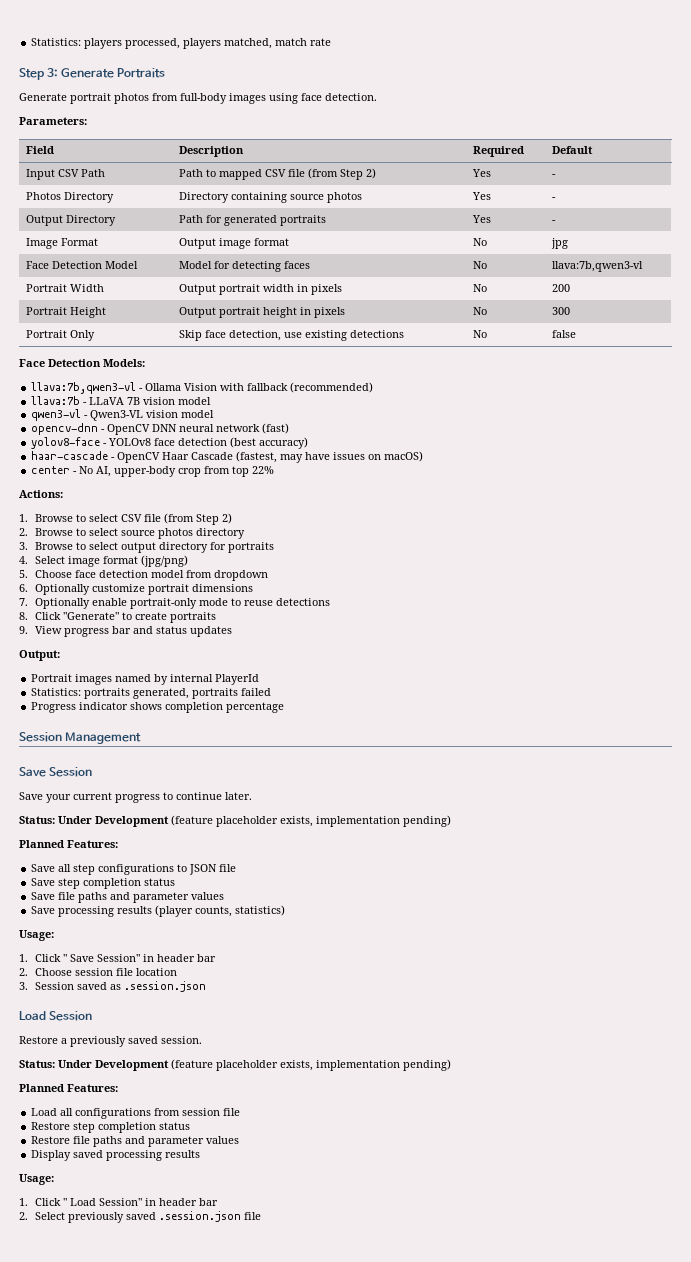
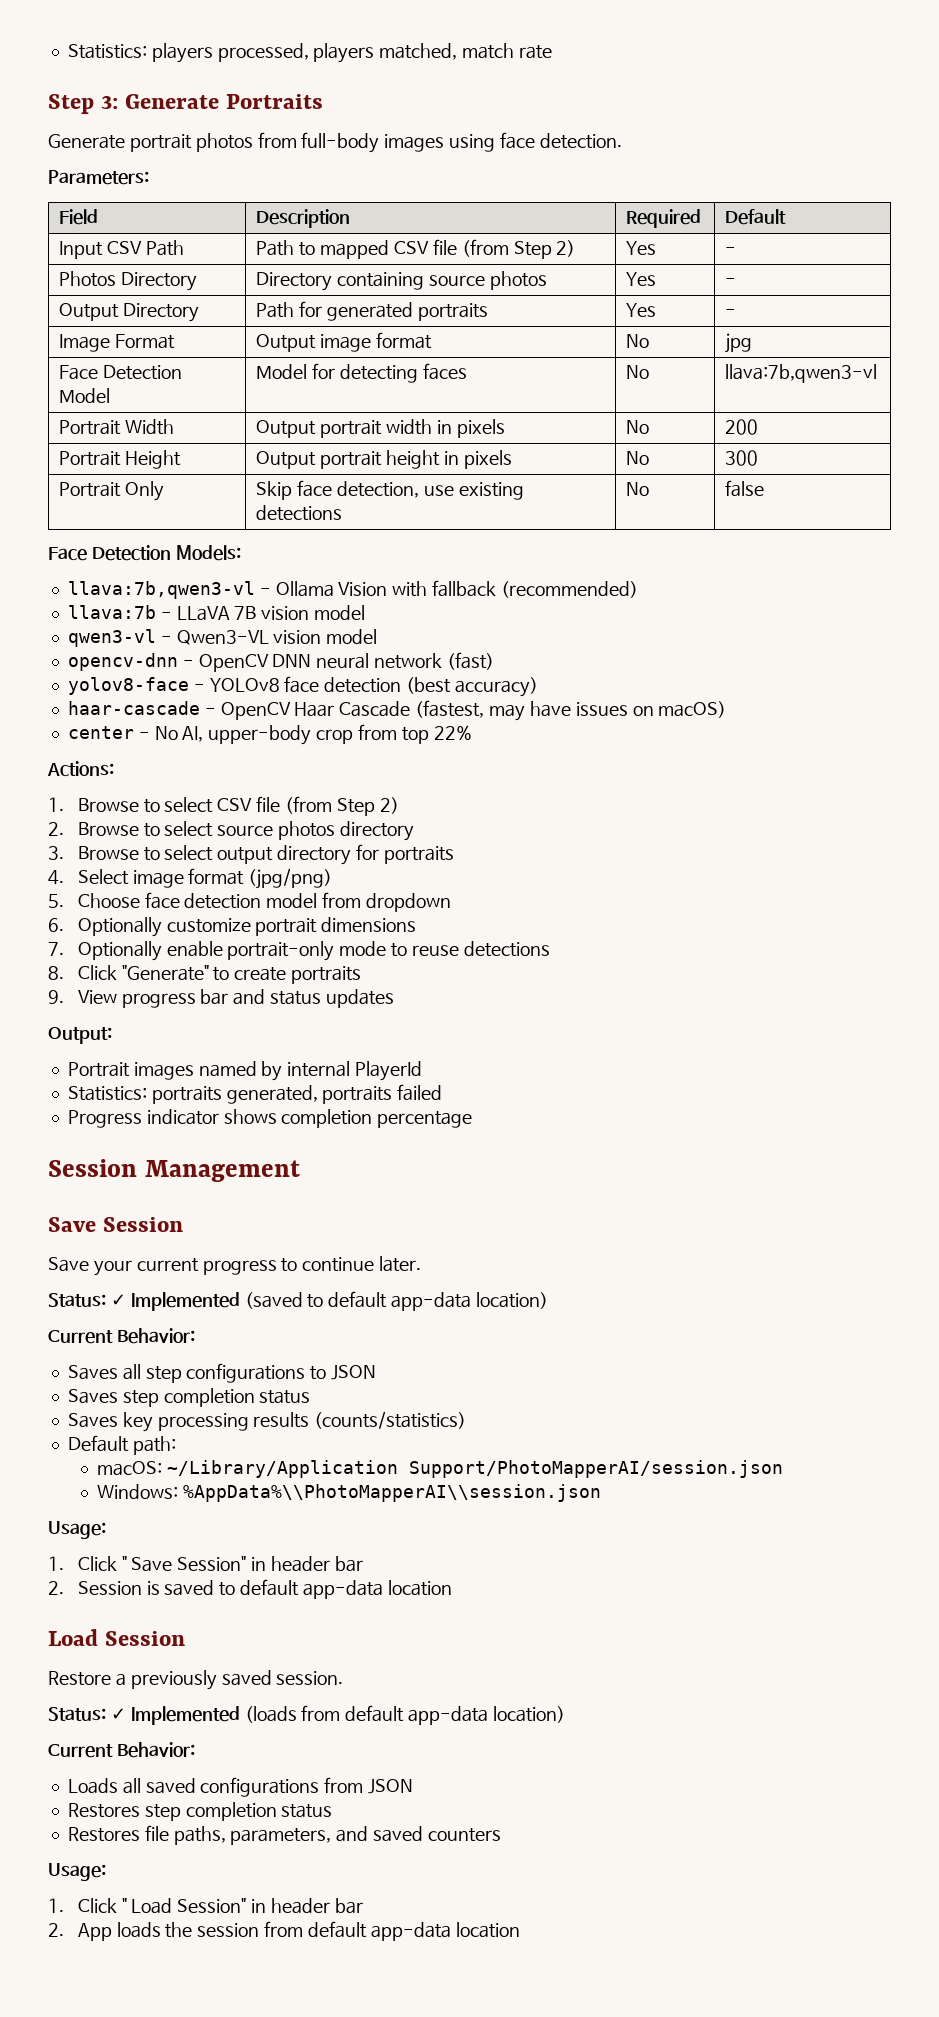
[58,815,451,827] [19,840,118,848] [31,864,56,872] Under Development (feature placeholder exists, implementation pending) // Planned Features: // Save -> [110,1291,549,1311] [48,1328,195,1344] [67,1365,118,1380] ✓ Implemented (saved to default app-data location) // Current Behavior: // Saves
[219,864,237,872] [31,878,176,889] [31,892,225,903] [31,905,286,917] file // Save step completion status // Save file paths and parameter values // Save processing results (player counts, statistics) -> [67,1388,311,1407] [67,1411,467,1432] [67,1435,176,1455] [97,1460,784,1478] [97,1484,602,1502] // Saves step completion status // Saves key processing results (counts/statistics) // Default path: // macOS: ~/Library/Application Support/PhotoMapperAI/session.json // Windows: %AppData%\\PhotoMapperAI\\session.json
[34,968,177,976] [19,981,206,992] Choose session file location // 3. Session saved as .session.json -> [77,1579,452,1599] Session is saved to default app-data location
[58,1059,451,1071] [19,1084,118,1092] [31,1108,241,1119] [31,1122,191,1133] [31,1136,240,1147] [31,1150,201,1161] Under Development (feature placeholder exists, implementation pending) // Planned Features: // Load all configurations from session file // Restore step completion status // Restore file paths and parameter values // Display saved processing results -> [110,1705,566,1725] [48,1742,195,1758] [67,1777,414,1797] [67,1802,333,1821] [67,1825,501,1845] ✓ Implemented (loads from default app-data location) // Current Behavior: // Loads all saved configurations from JSON // Restores step completion status // Restores file paths, parameters, and saved counters
[34,1211,261,1223] Select previously saved .session.json file -> [77,1921,520,1941] App loads the session from default app-data location

